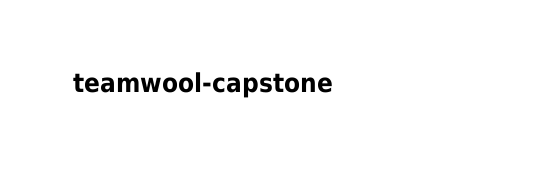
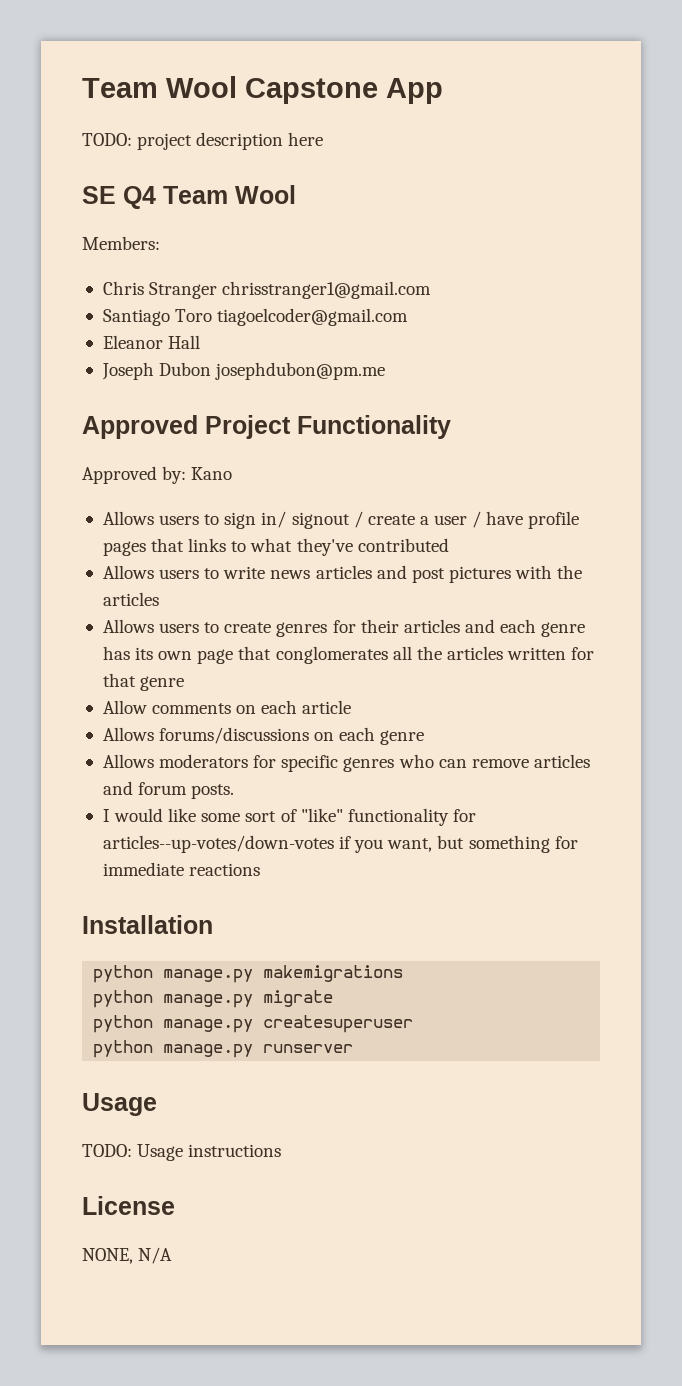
[73,72,333,98] teamwool-capstone -> [82,76,443,104] [82,132,324,150] [82,185,296,209] [82,236,160,250] [102,281,432,299] [102,308,409,326] [102,335,201,349] [101,362,386,380] [82,415,451,439] [82,466,233,484] [102,511,580,529] [102,538,449,556] [102,565,583,583] [102,592,159,606] [102,619,586,637] [102,646,595,664] [102,673,185,691] [102,700,352,714] [102,727,425,745] [102,754,590,772] [102,781,235,799] [102,808,476,826] [102,835,578,853] [102,862,261,876] [82,915,213,934] [93,965,404,983] [93,990,334,1008] [93,1015,414,1033] [93,1040,354,1058] [82,1093,157,1116] [82,1144,282,1161] [82,1196,175,1215] [82,1247,173,1264] Team Wool Capstone App // TODO: project description here // SE Q4 Team Wool // Members: // Chris Stranger chrisstranger1@gmail.com // Santiago Toro tiagoelcoder@gmail.com // Eleanor Hall // Joseph Dubon josephdubon@pm.me // Approved Project Functionality // Approved by: Kano // Allows users to sign in/ signout / create a user / have profile pages that links to what they've contributed // Allows users to write news articles and post pictures with the articles // Allows users to create genres for their articles and each genre has its own page that conglomerates all the articles written for that genre // Allow comments on each article // Allows forums/discussions on each genre // Allows moderators for specific genres who can remove articles and forum posts. // I would like some sort of "like" functionality for articles--up-votes/down-votes if you want, but something for immediate reactions // Installation // python manage.py makemigrations // python manage.py migrate // python manage.py createsuperuser // python manage.py runserver // Usage // TODO: Usage instructions // License // NONE, N/A

